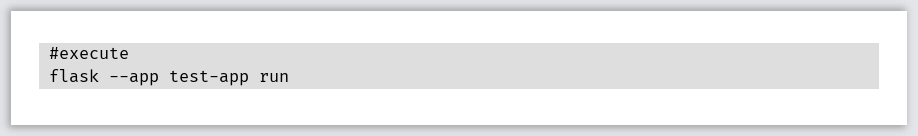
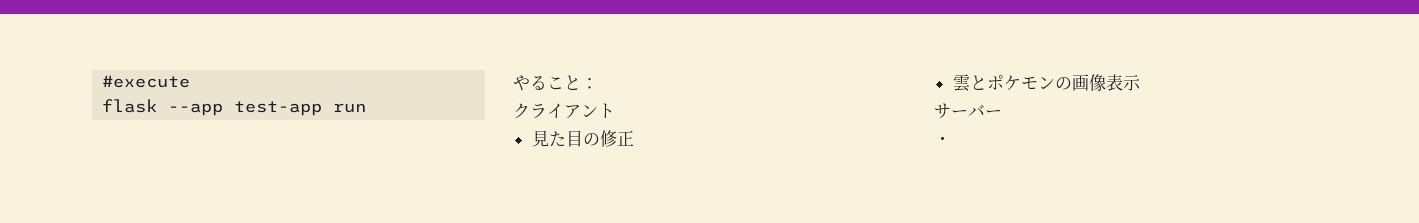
(289, 77) none -> [513,75,598,91] [513,103,615,119] [531,130,634,147] [952,74,1141,92] [934,103,1002,119] [934,136,951,145] // やること： // クライアント // 見た目の修正 // 雲とポケモンの画像表示 // サーバー // ・

